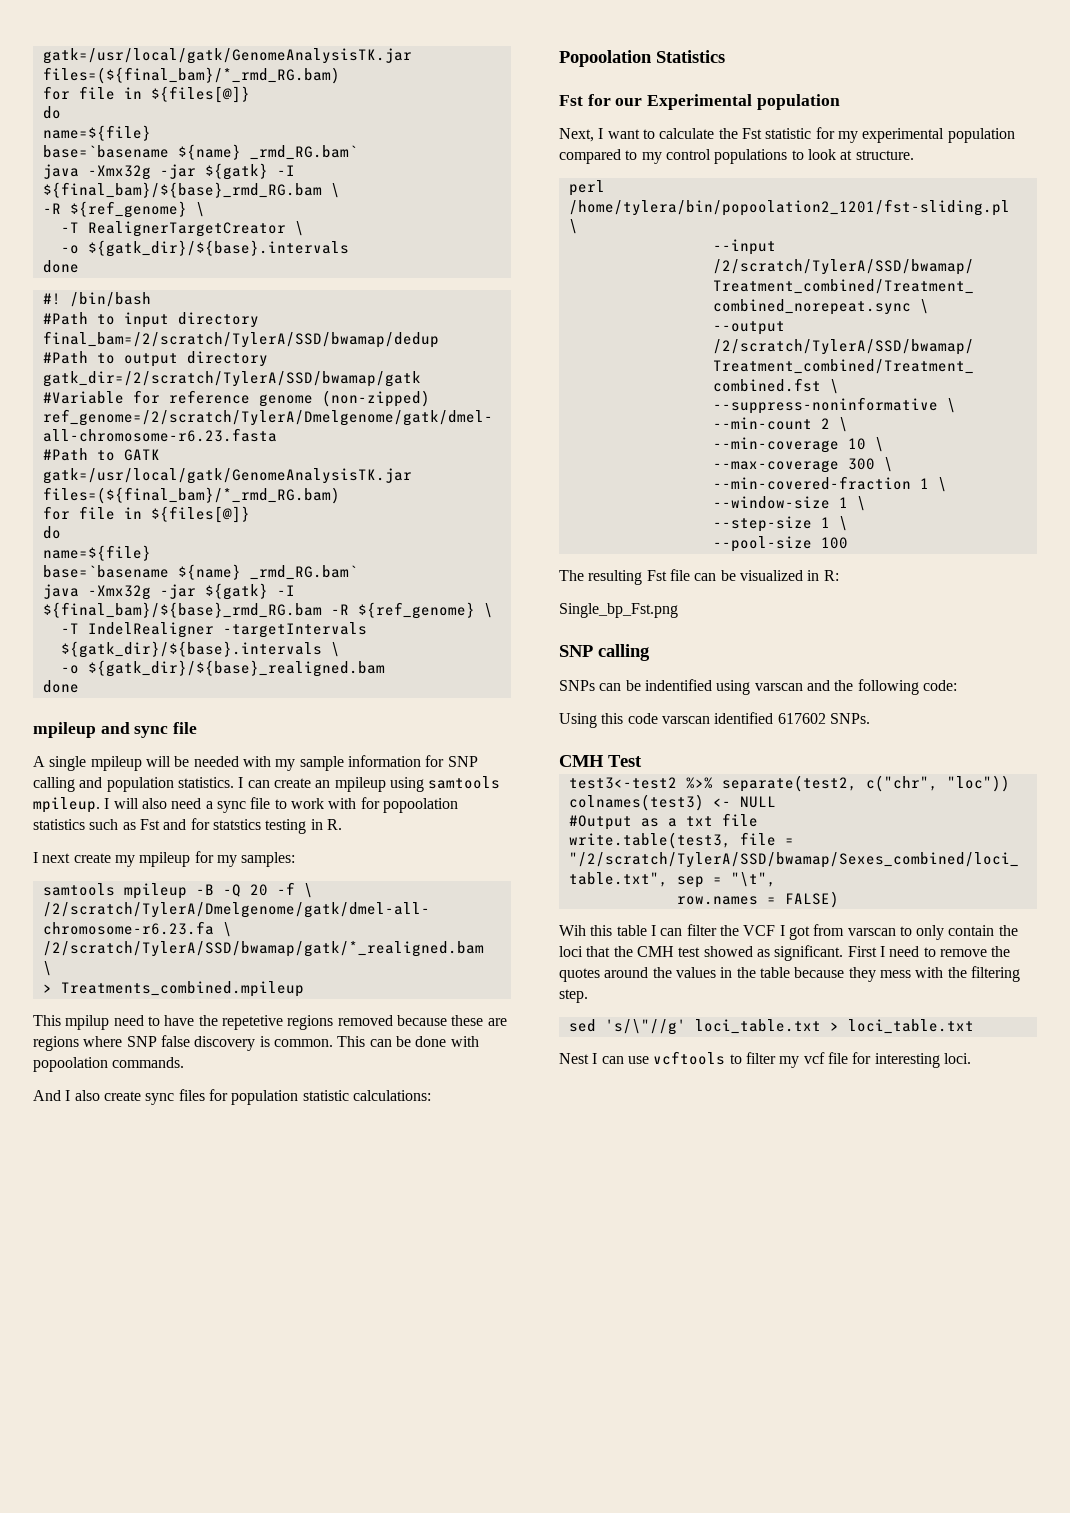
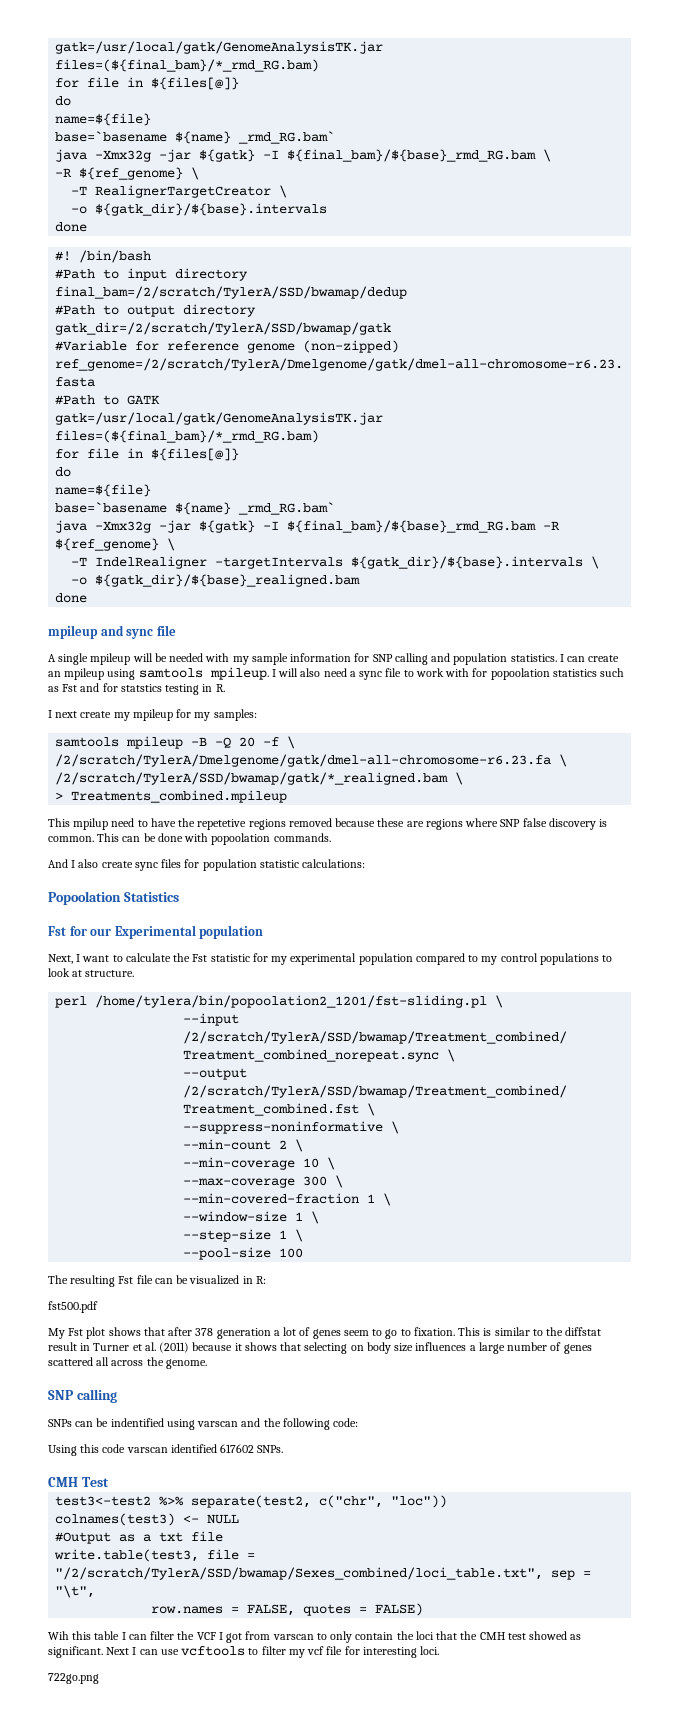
[559,603,678,618] Single_bp_Fst.png -> [48,1301,98,1313] [48,1327,602,1339] [48,1342,592,1354] [48,1357,207,1369] fst500.pdf // My Fst plot shows that after 378 generation a lot of genes seem to go to fixation. This is similar to the diffstat result in Turner et al. (2011) because it shows that selecting on body size influences a large number of genes scattered all across the genome.
(776, 900) none -> [247,1604,368,1616] FALSE, quotes =
[847,946,1011,957] [559,966,1020,982] [559,989,588,1003] [568,1019,974,1035] [559,1053,589,1064] First I need to remove the quotes around the values in the table because they mess with the filtering step. // sed 's/\"//g' loci_table.txt > loci_table.txt // Nest -> [106,1647,130,1655] Next
(971, 1058) none -> [48,1673,99,1684] // 722go.png

